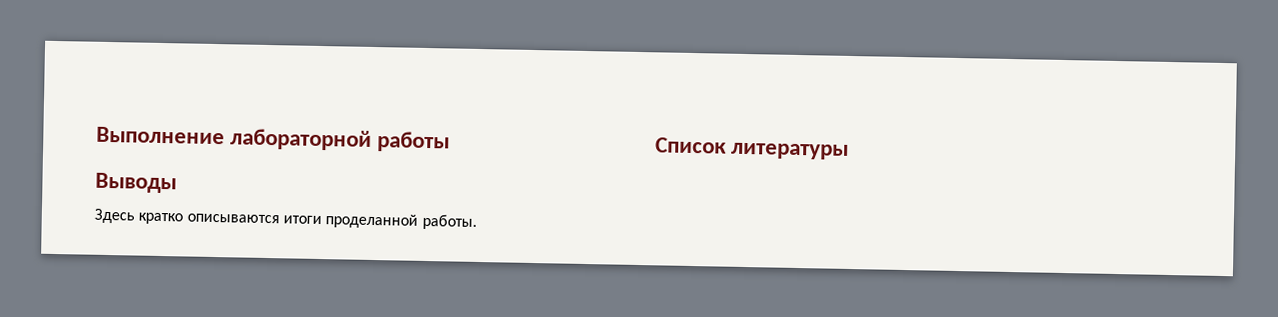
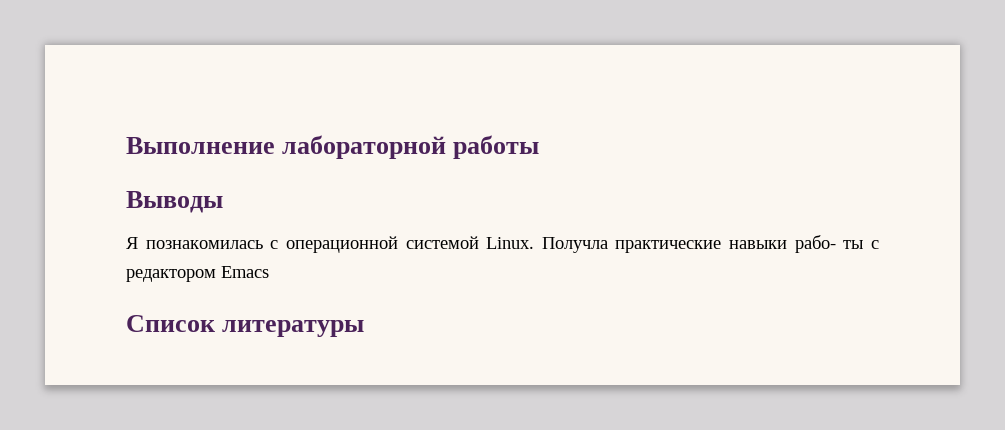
[94,208,477,230] Здесь кратко описываются итоги проделанной работы. -> [126,235,879,253] [126,266,269,282] Я познакомилась с операционной системой Linux. Получла практические навыки рабо- ты с редактором Emacs

